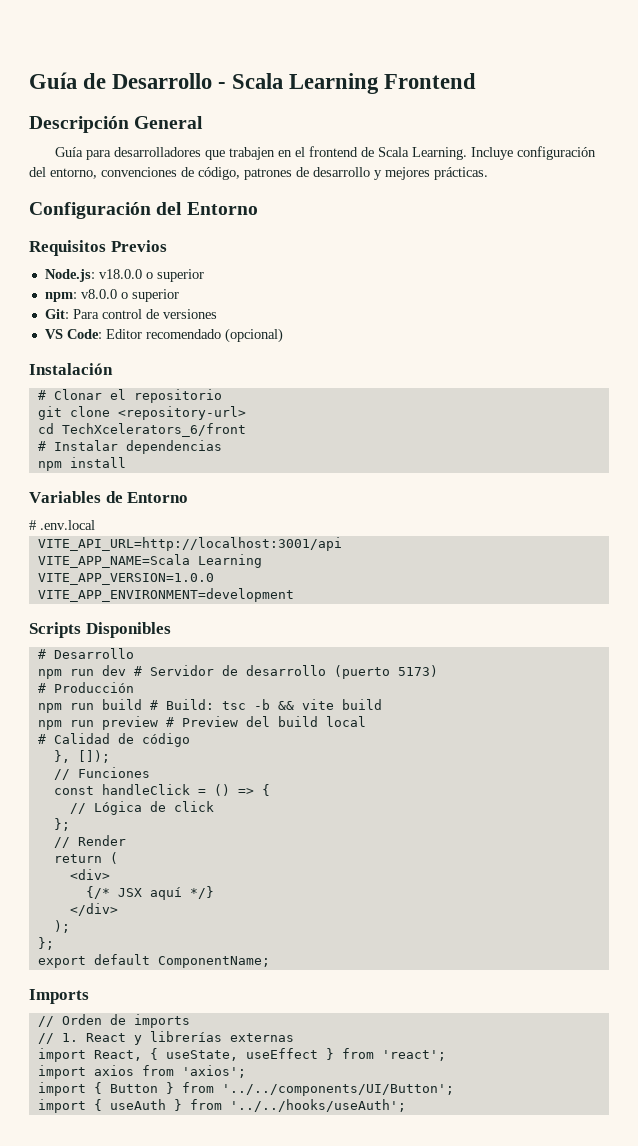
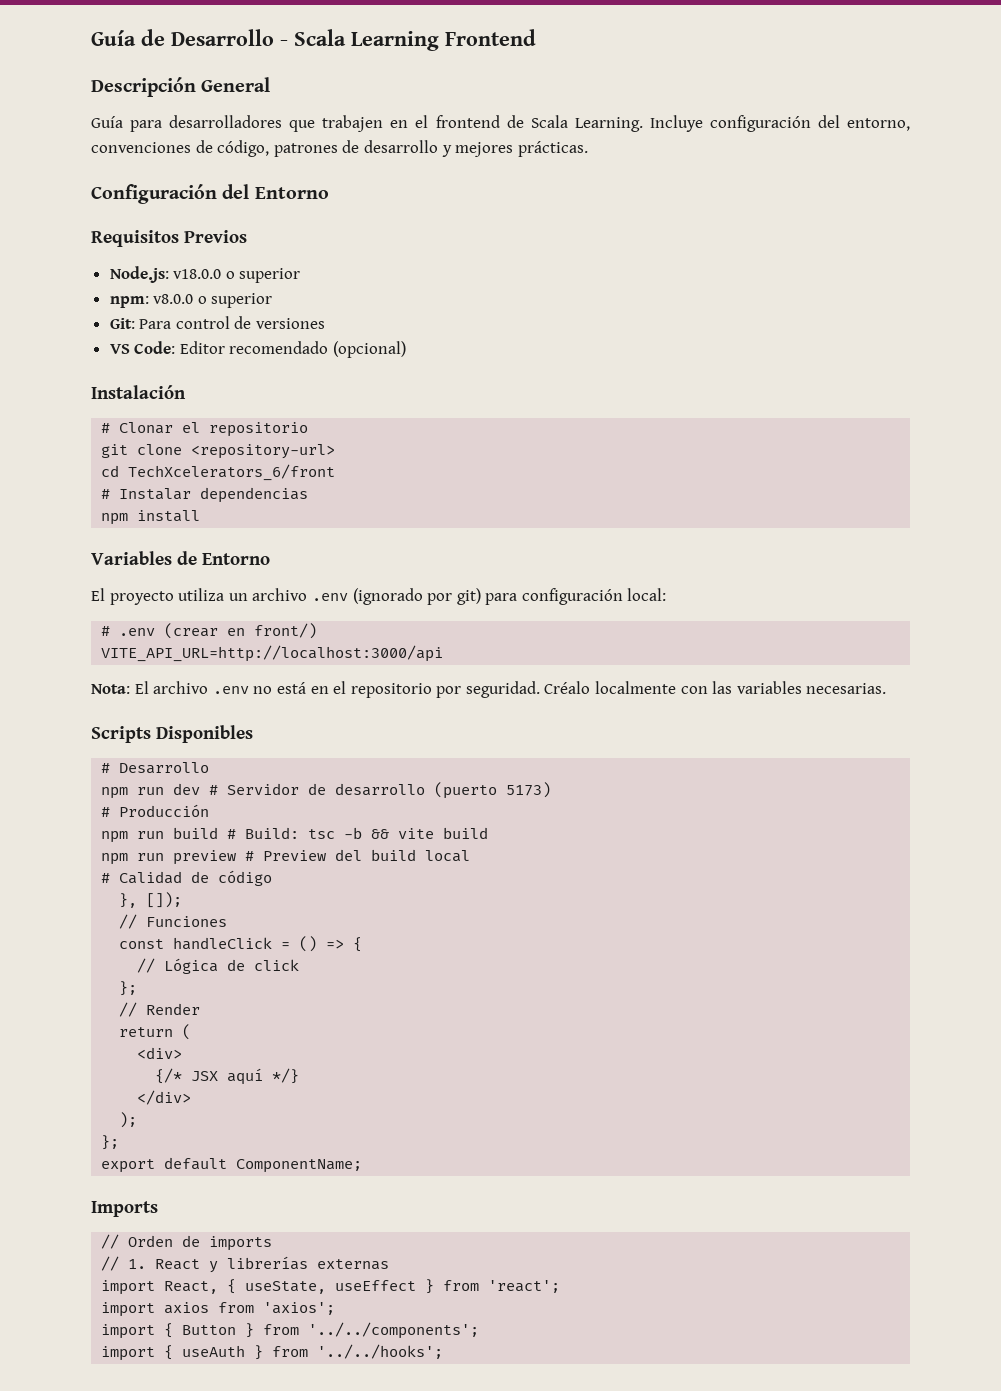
[29,520,95,530] [37,537,342,551] [37,554,262,568] [37,573,214,585] [37,588,294,602] # .env.local // VITE_API_URL=http://localhost:3001/api // VITE_APP_NAME=Scala Learning // VITE_APP_VERSION=1.0.0 // VITE_APP_ENVIRONMENT=development -> [91,588,667,605] [101,623,318,639] [101,645,444,662] [91,681,887,698] El proyecto utiliza un archivo .env (ignorado por git) para configuración local: // # .env (crear en front/) // VITE_API_URL=http://localhost:3000/api // Nota: El archivo .env no está en el repositorio por seguridad. Créalo localmente con las variables necesarias.
[221,1084,454,1096] '../../components/UI/Button'; -> [308,1322,480,1339] '../../components';
[229,1099,406,1112] '../../hooks/useAuth'; -> [317,1344,444,1359] '../../hooks';

